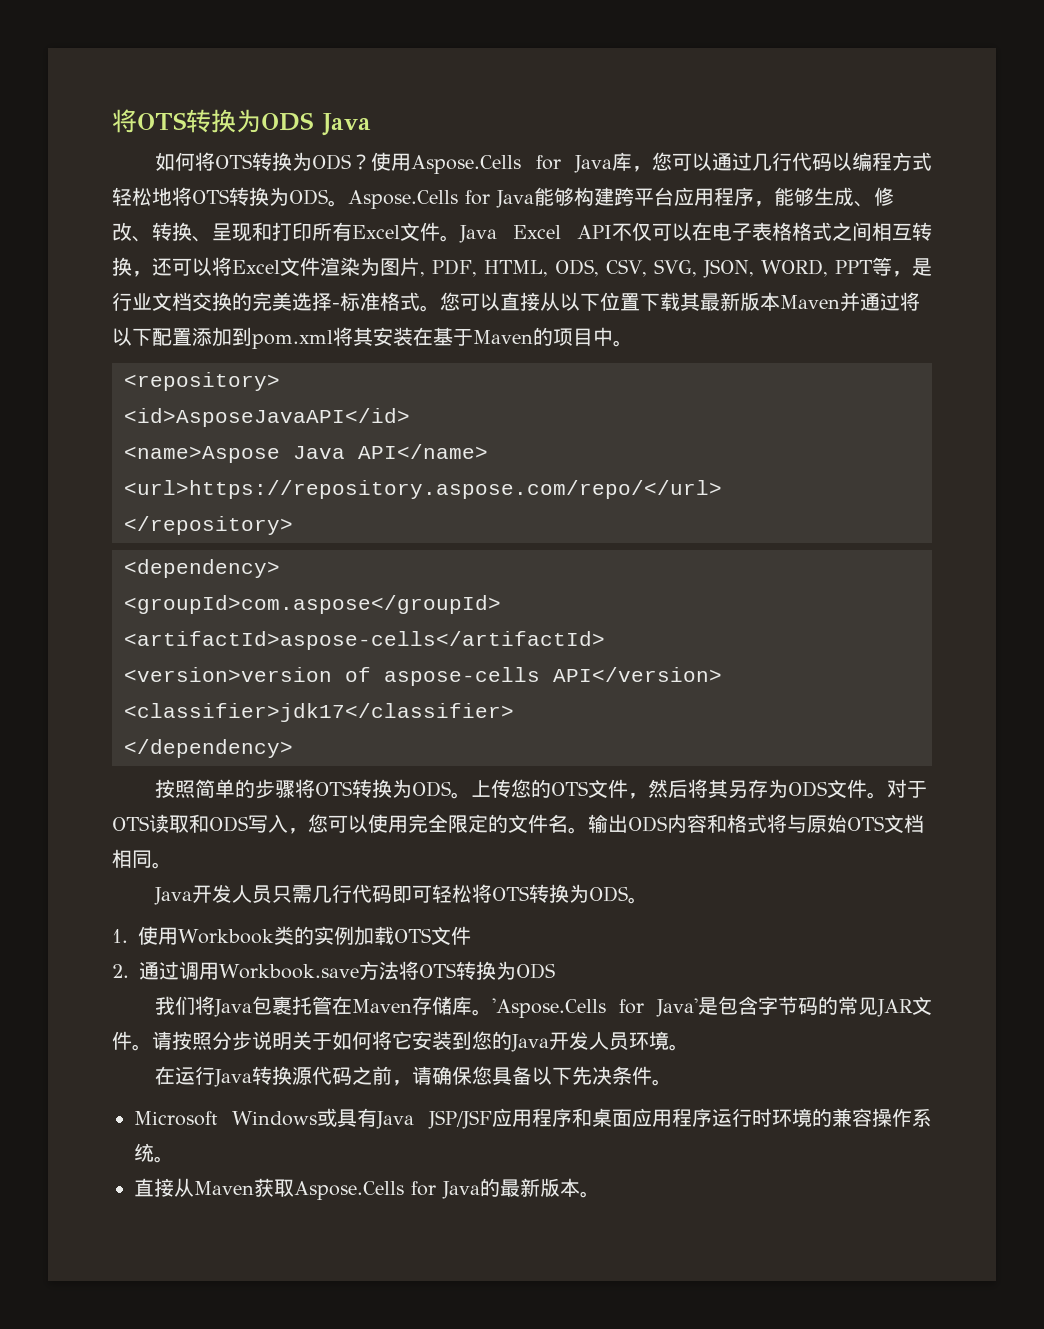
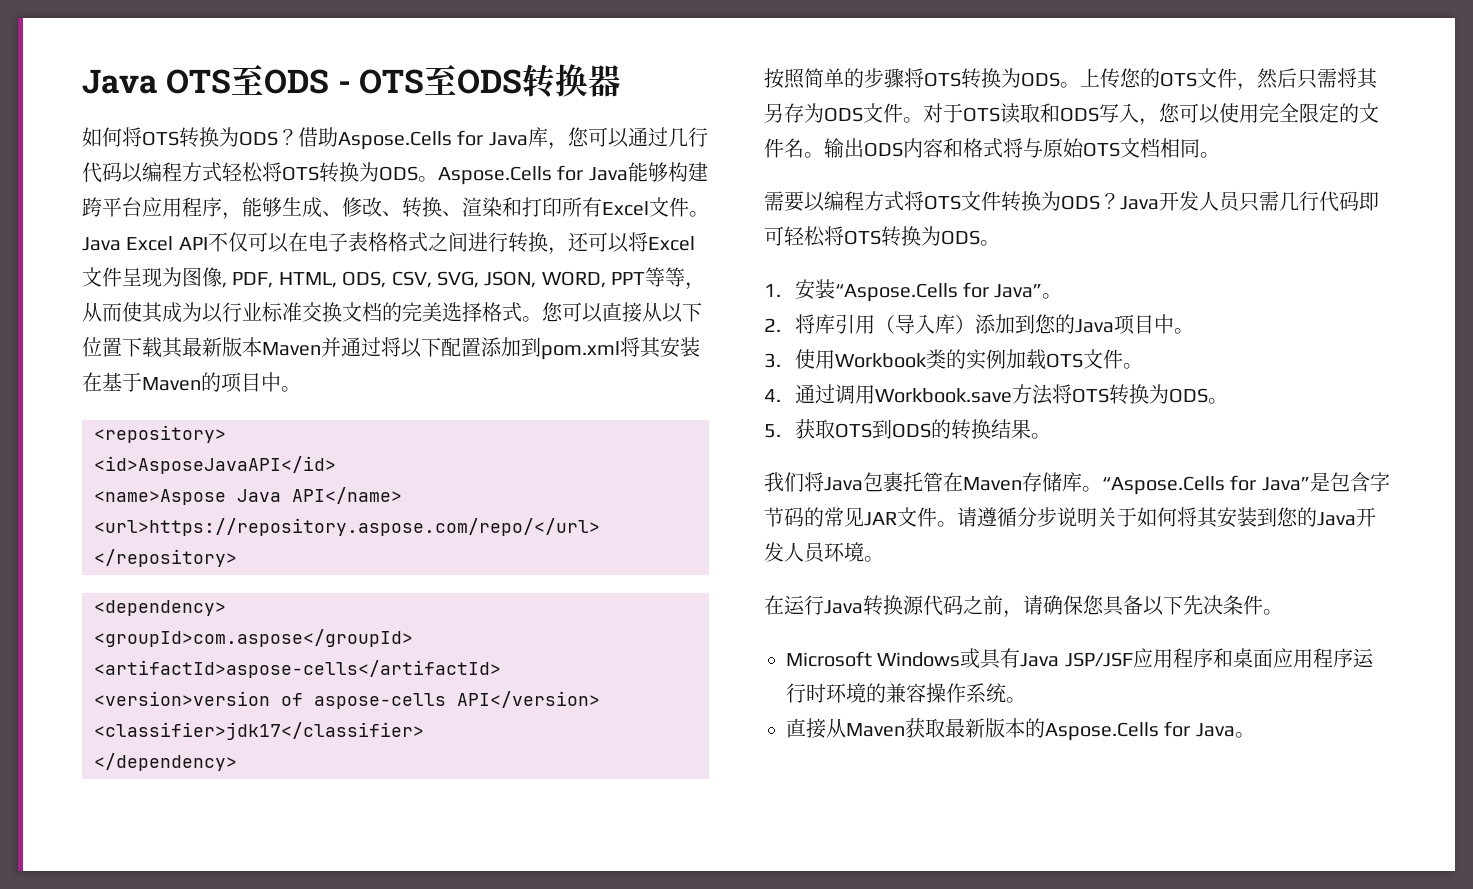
[112,109,371,136] 将OTS转换为ODS Java -> [82,64,622,98] Java OTS至ODS - OTS至ODS转换器
[371,152,412,171] 使用 -> [298,127,338,147] 借助
[152,187,172,206] 地 -> (263, 172) none
[212,223,252,242] 呈现 -> [462,197,502,217] 渲染
[872,222,912,241] 相互 -> [467,232,508,252] 进行
[320,257,420,276] 渲染为图片 -> [122,267,222,287] 呈现为图像
[892,258,932,277] [112,292,232,311] ，是行业文档交换 -> [665,267,706,290] [82,302,382,323] 等，从而使其成为以行业标准交换文档
[332,292,380,311] -标准 -> (482, 312) none
(689, 788) none -> [1297,68,1337,89] 只需
(172, 865) none -> [764,191,1120,212] 需要以编程方式将OTS文件转换为ODS？
(128, 936) none -> [794,279,1063,302] [764,314,1194,335] [764,353,781,368] 安装“Aspose.Cells for Java”。 // 2.将库引用（导入库）添加到您的Java项目中。 // 3.
[112,964,129,978] // 2. -> [1122,363,1143,369] [764,389,781,402] 。 // 4.
(555, 971) none -> [1207,398,1228,404] [764,419,1051,440] 。 // 5.获取OTS到ODS的转换结果。
[492,998,698,1018] 'Aspose.Cells for Java' -> [1102,475,1310,495] “Aspose.Cells for Java”
[172,1031,212,1050] 按照 -> [977,507,1017,527] 遵循
[392,1031,412,1050] 它 -> [1197,507,1218,528] 其
[294,1178,580,1200] Aspose.Cells for Java的最新版本 -> [945,718,1235,741] 最新版本的Aspose.Cells for Java

